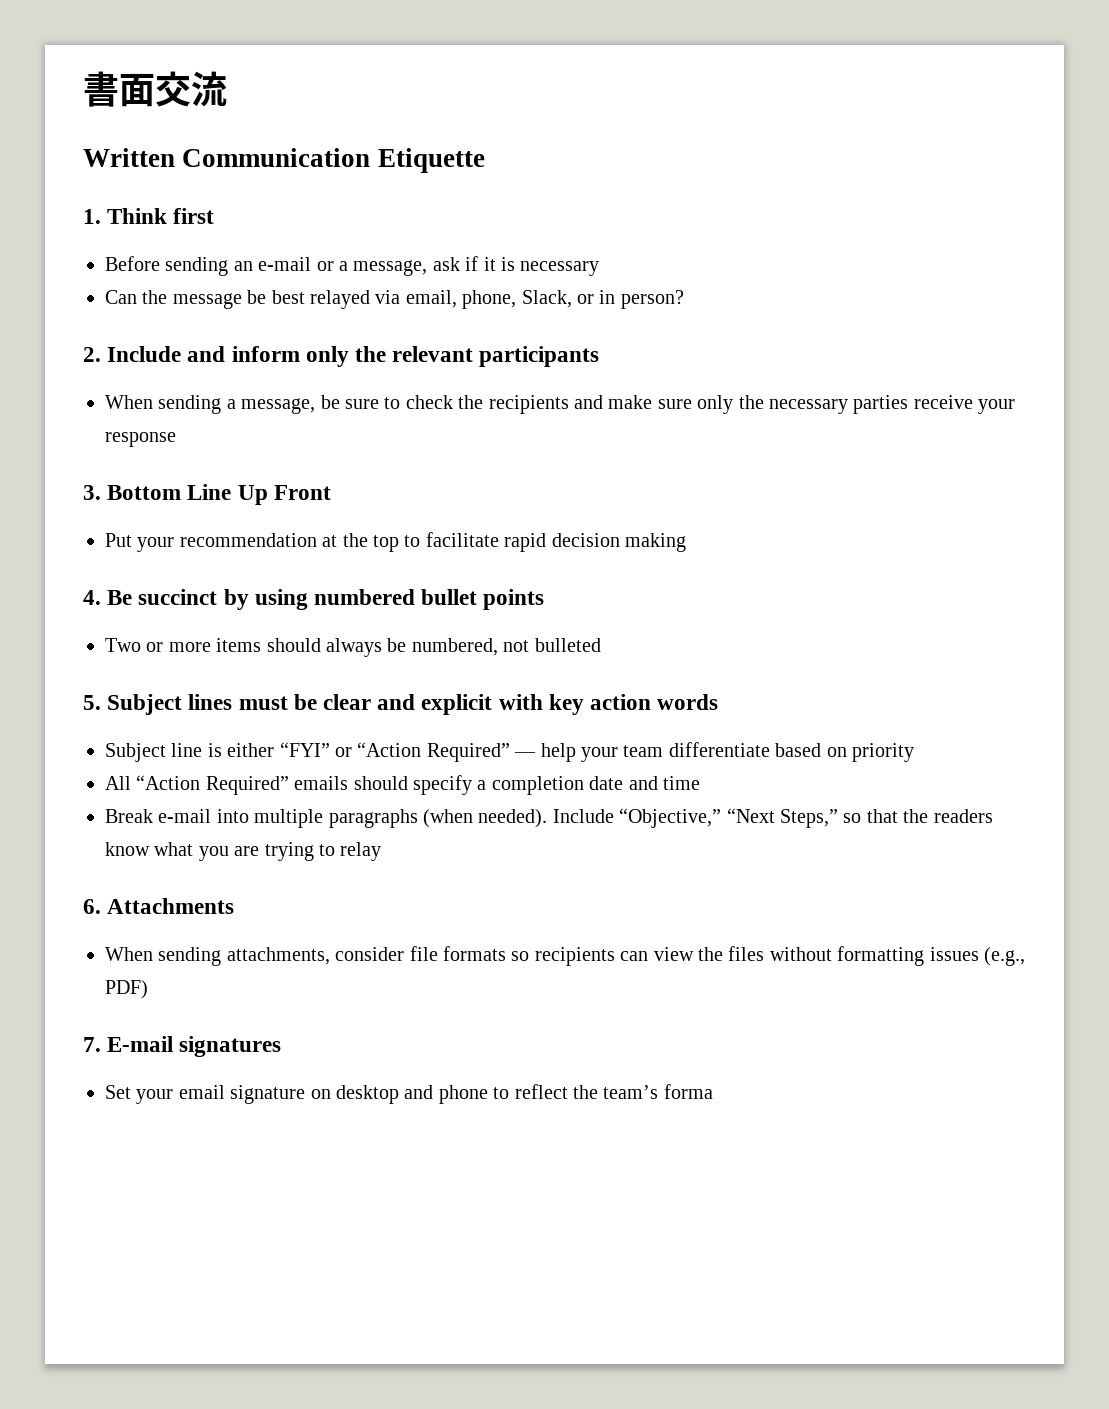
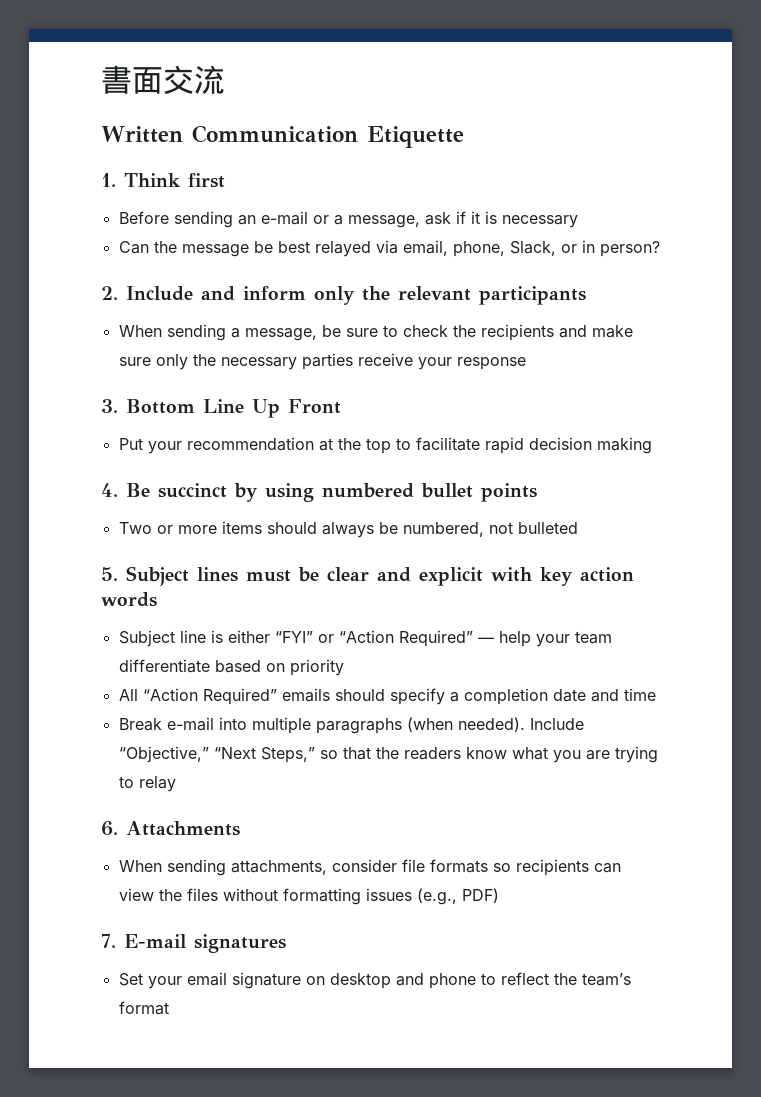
[663,1084,713,1099] forma -> [118,1001,169,1015] format

